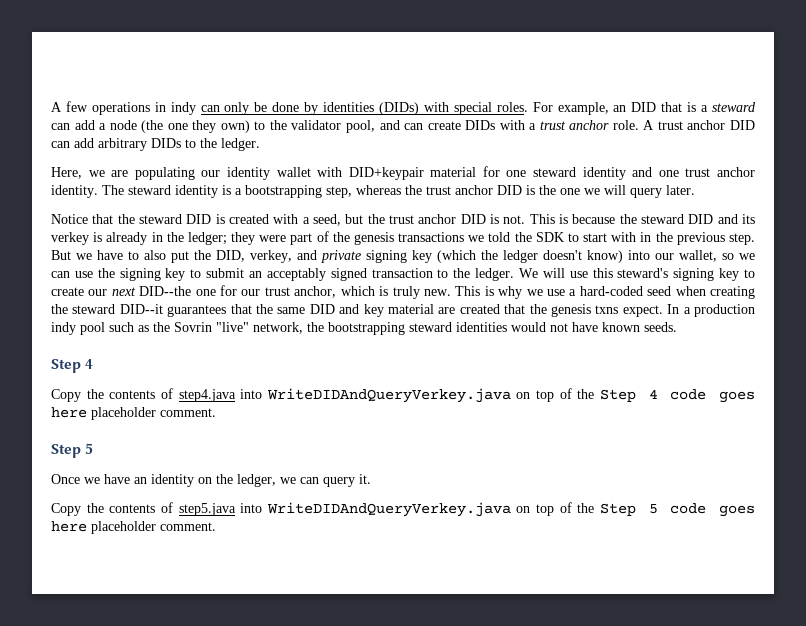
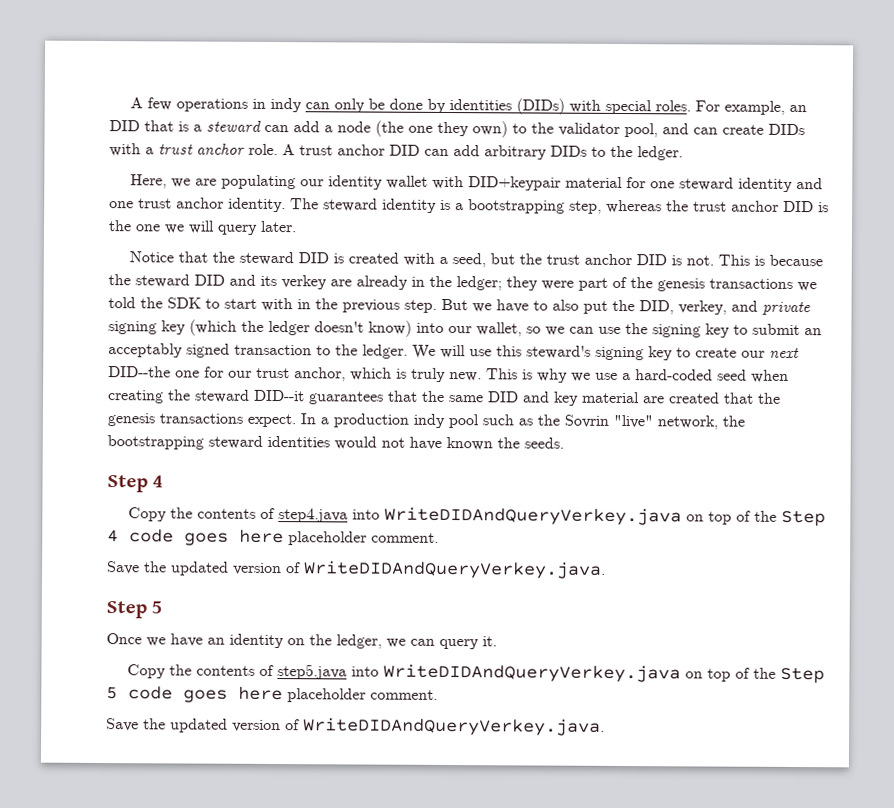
[93,232,103,242] is -> [330,279,352,287] are
[595,305,619,314] txns -> [159,413,243,424] transactions
(640, 327) none -> [497,437,520,449] the
(216, 412) none -> [107,560,606,579] // Save the updated version of WriteDIDAndQueryVerkey.java.
(216, 526) none -> [106,717,605,736] // Save the updated version of WriteDIDAndQueryVerkey.java.

